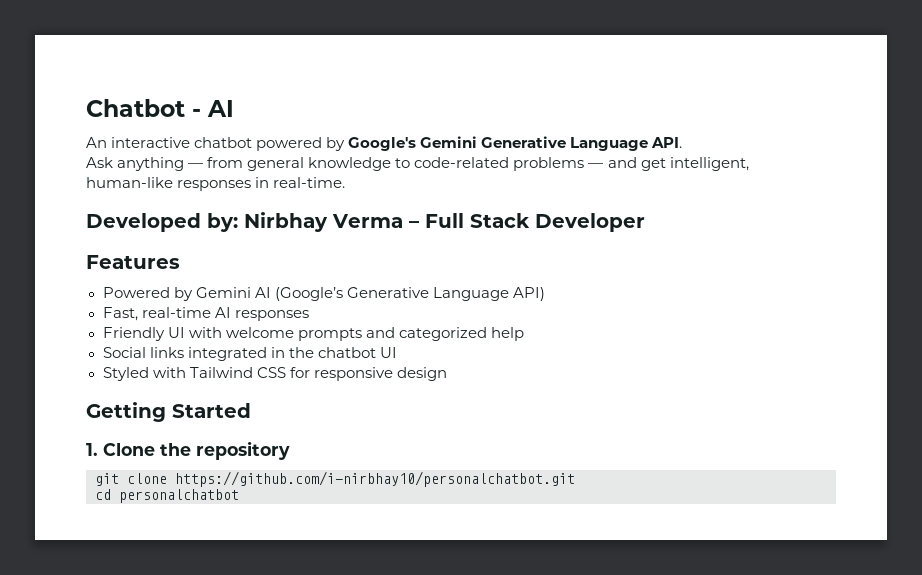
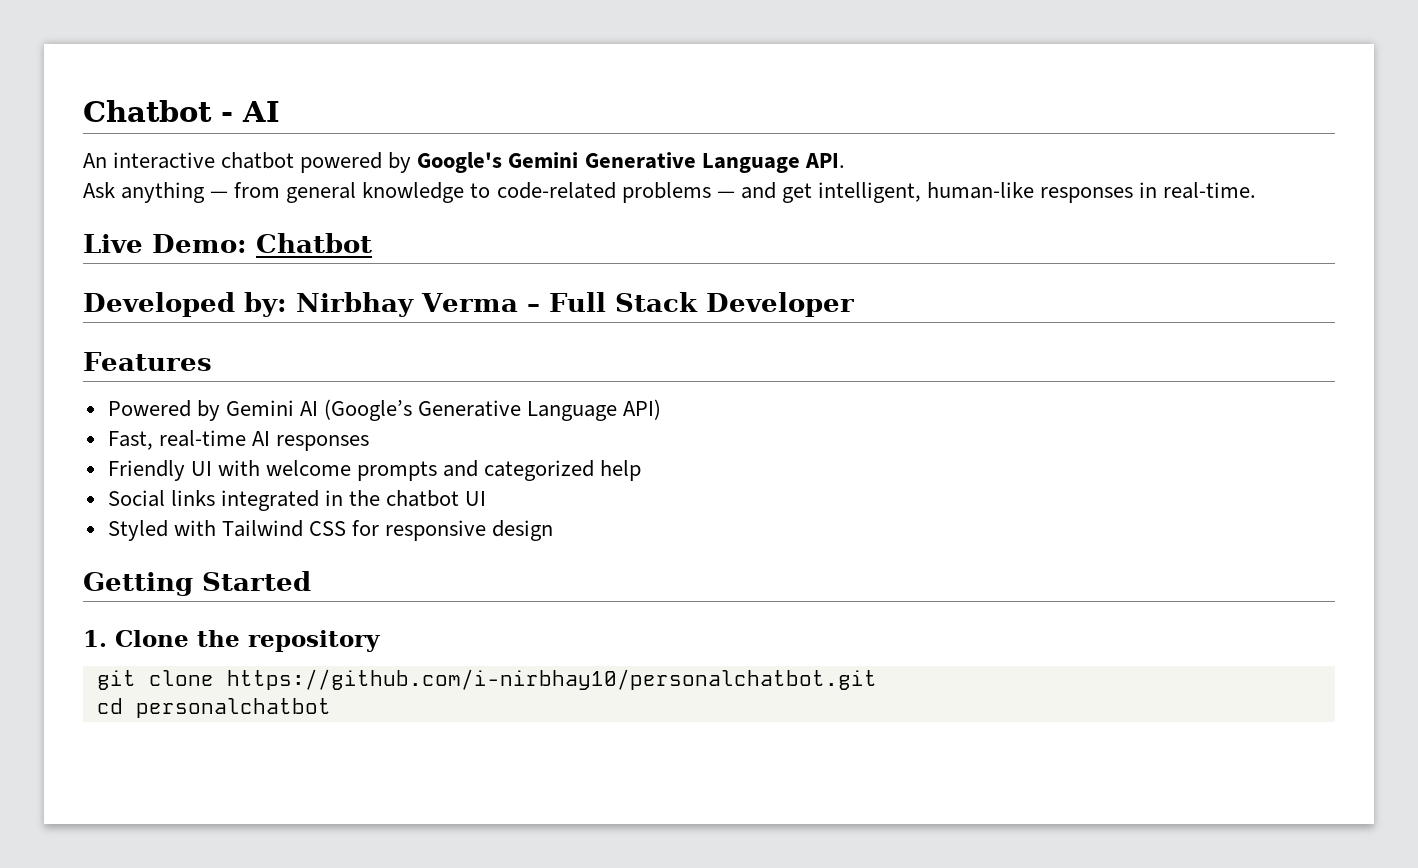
(346, 182) none -> [83,233,372,253] // Live Demo: Chatbot

